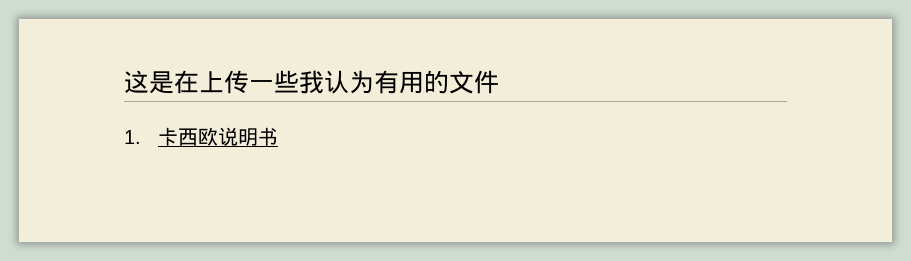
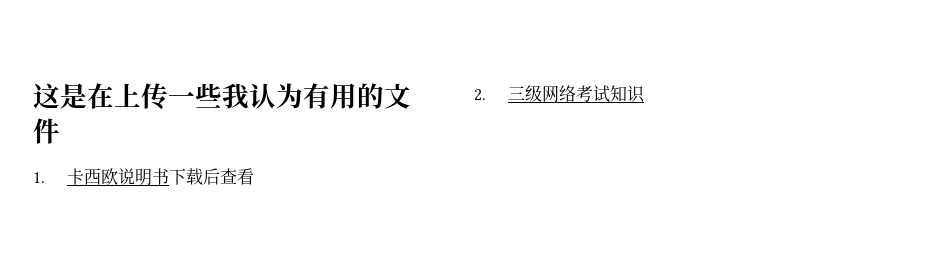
(279, 136) none -> [168,168,254,185] [474,85,645,103] 下载后查看 // 2.三级网络考试知识

